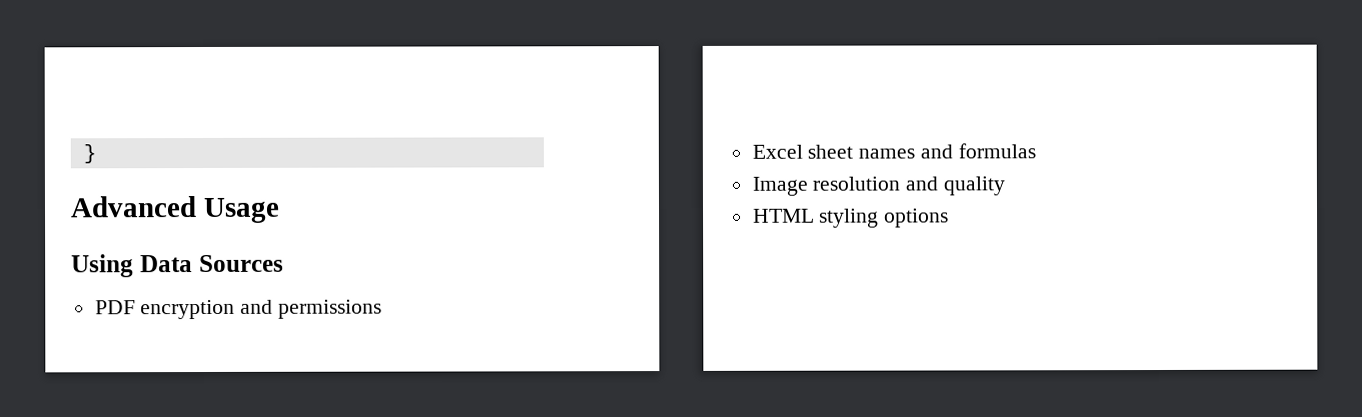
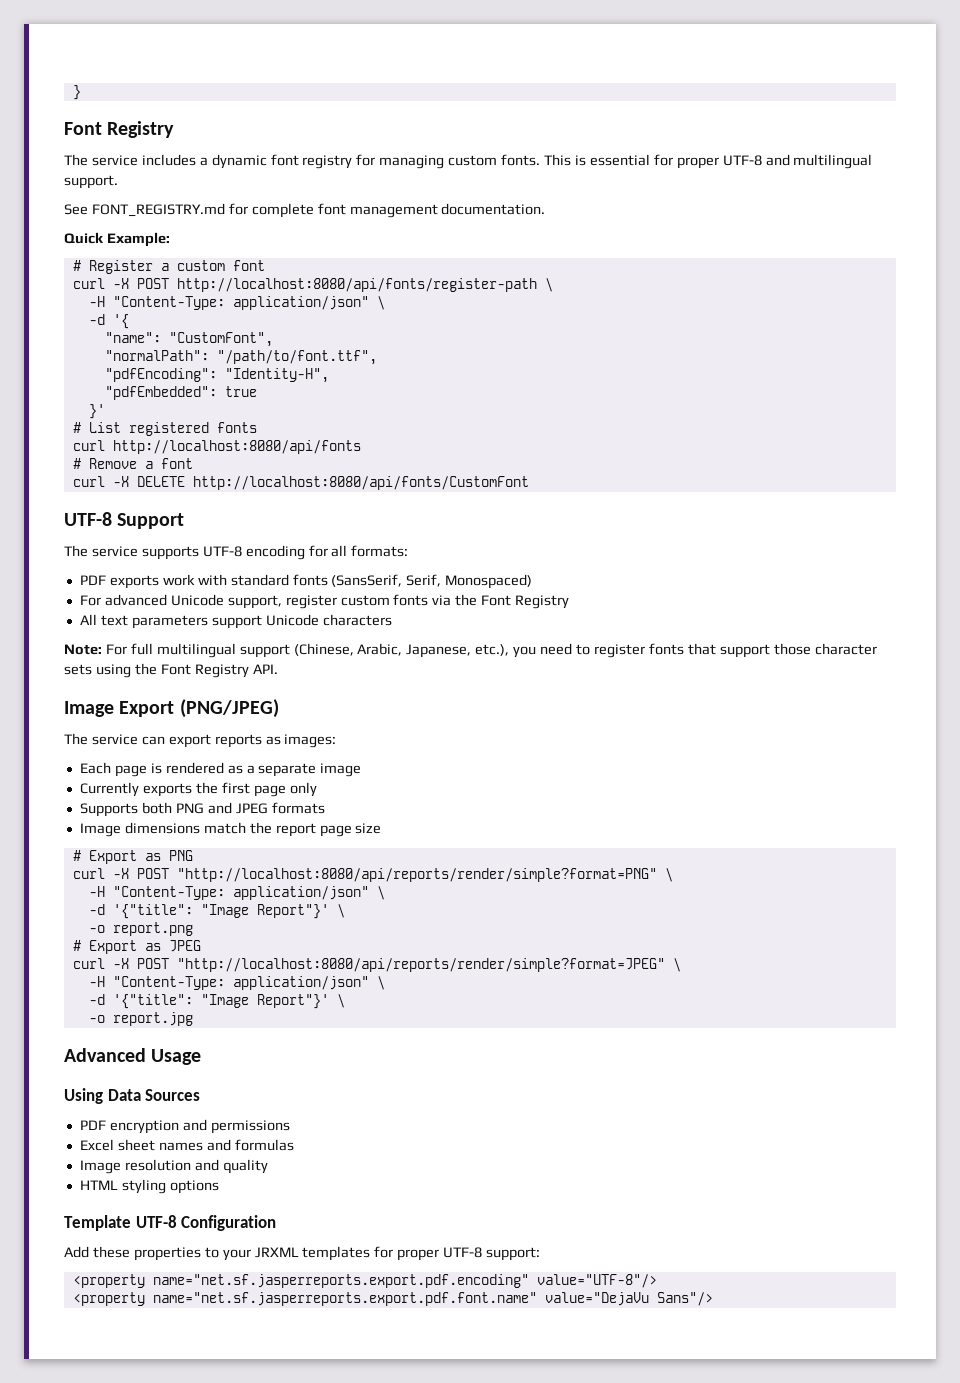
(97, 154) none -> [64,121,175,138] [64,154,873,169] [64,175,118,189] [64,203,546,218] [64,232,170,247] [72,260,265,274] [72,278,553,292] [88,296,385,310] [88,314,129,329] [104,332,273,347] [104,350,377,365] [104,368,329,383] [104,386,257,400] [88,404,105,419] [72,422,257,436] [72,440,361,454] [72,458,193,469] [72,476,529,490] [64,512,185,529] [64,545,409,560] [79,574,533,589] [79,594,570,609] [79,614,392,629] [64,643,877,658] [64,663,278,678] [64,699,279,718] [64,733,337,748] [79,762,362,777] [79,782,317,797] [79,802,325,817] [79,822,382,837] [72,850,193,864] [72,868,673,882] [88,886,385,900] [88,904,345,919] [88,922,193,936] [72,940,201,954] [72,958,681,972] [88,976,385,990] [88,994,345,1009] [88,1012,193,1026] // Font Registry // The service includes a dynamic font registry for managing custom fonts. This is essential for proper UTF-8 and multilingual support. // See FONT_REGISTRY.md for complete font management documentation. // Quick Example: // # Register a custom font // curl -X POST http://localhost:8080/api/fonts/register-path \ // -H "Content-Type: application/json" \ // -d '{ // "name": "CustomFont", // "normalPath": "/path/to/font.ttf", // "pdfEncoding": "Identity-H", // "pdfEmbedded": true // }' // # List registered fonts // curl http://localhost:8080/api/fonts // # Remove a font // curl -X DELETE http://localhost:8080/api/fonts/CustomFont // UTF-8 Support // The service supports UTF-8 encoding for all formats: // PDF exports work with standard fonts (SansSerif, Serif, Monospaced) // For advanced Unicode support, register custom fonts via the Font Registry // All text parameters support Unicode characters // Note: For full multilingual support (Chinese, Arabic, Japanese, etc.), you need to register fonts that support those character sets using the Font Registry API. // Image Export (PNG/JPEG) // The service can export reports as images: // Each page is rendered as a separate image // Currently exports the first page only // Supports both PNG and JPEG formats // Image dimensions match the report page size // # Export as PNG // curl -X POST "http://localhost:8080/api/reports/render/simple?format=PNG" \ // -H "Content-Type: application/json" \ // -d '{"title": "Image Report"}' \ // -o report.png // # Export as JPEG // curl -X POST "http://localhost:8080/api/reports/render/simple?format=JPEG" \ // -H "Content-Type: application/json" \ // -d '{"title": "Image Report"}' \ // -o report.jpg
(950, 218) none -> [64,1215,277,1231] [64,1246,541,1261] [72,1274,657,1288] [72,1292,713,1306] // Template UTF-8 Configuration // Add these properties to your JRXML templates for proper UTF-8 support: // <property name="net.sf.jasperreports.export.pdf.encoding" value="UTF-8"/> // <property name="net.sf.jasperreports.export.pdf.font.name" value="DejaVu Sans"/>

